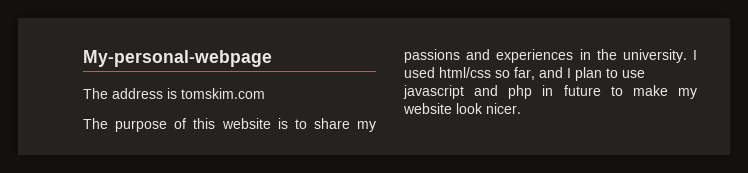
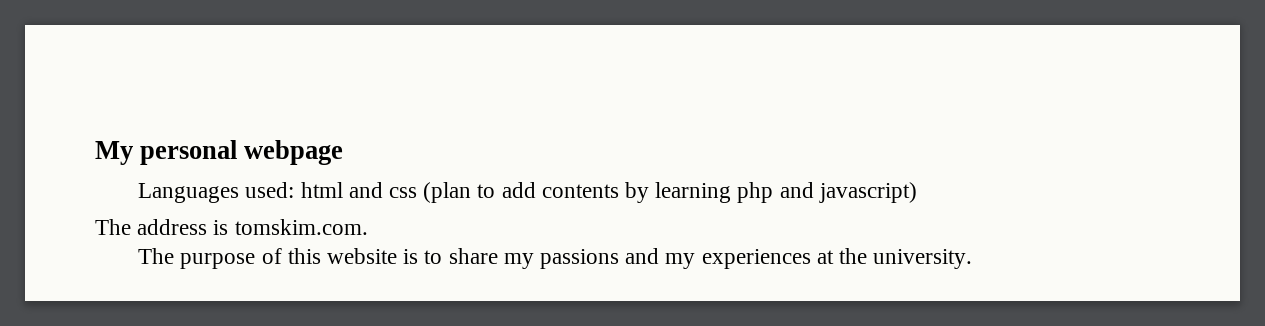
[83,50,272,67] My-personal-webpage -> [95,140,344,165] [138,182,917,203] My personal webpage // Languages used: html and css (plan to add contents by learning php and javascript)
[181,88,265,99] tomskim.com -> [234,219,368,235] tomskim.com.
[496,49,697,63] [404,67,645,81] [403,85,697,99] [403,103,521,114] experiences in the university. I used html/css so far, and I plan to use javascript and php in future to make my website look nicer. -> [665,248,973,269] my experiences at the university.

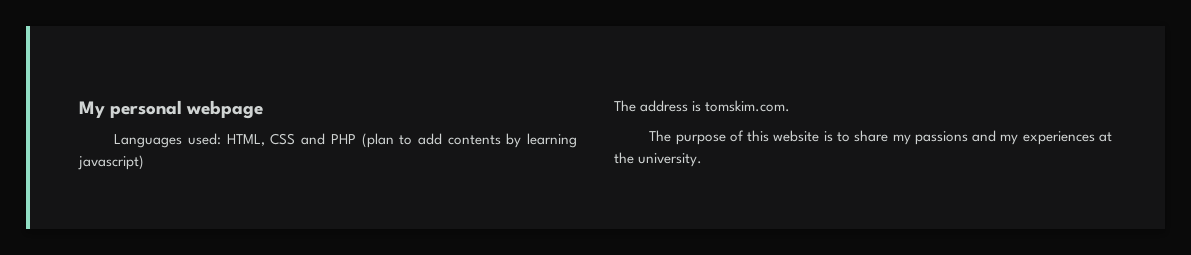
[300,182,418,198] html and css -> [226,133,356,146] HTML, CSS and PHP
[737,182,814,203] php and -> (578, 140) none

